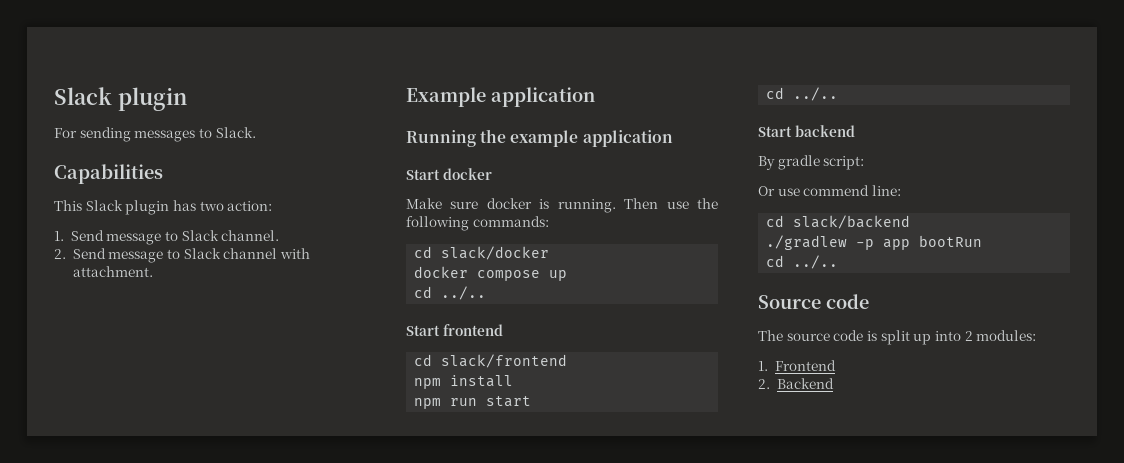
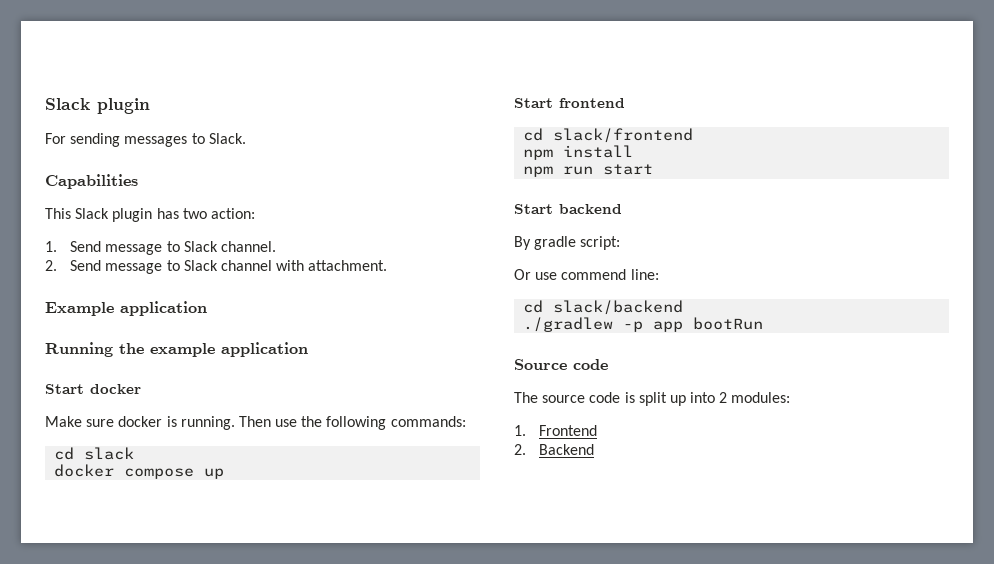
[441,246,550,260] slack/docker -> [84,447,135,460] slack
[414,286,487,300] // cd ../.. -> (225, 473) none
[766,87,839,101] // cd ../.. -> (654, 169) none
[766,255,839,269] // cd ../.. -> (764, 323) none

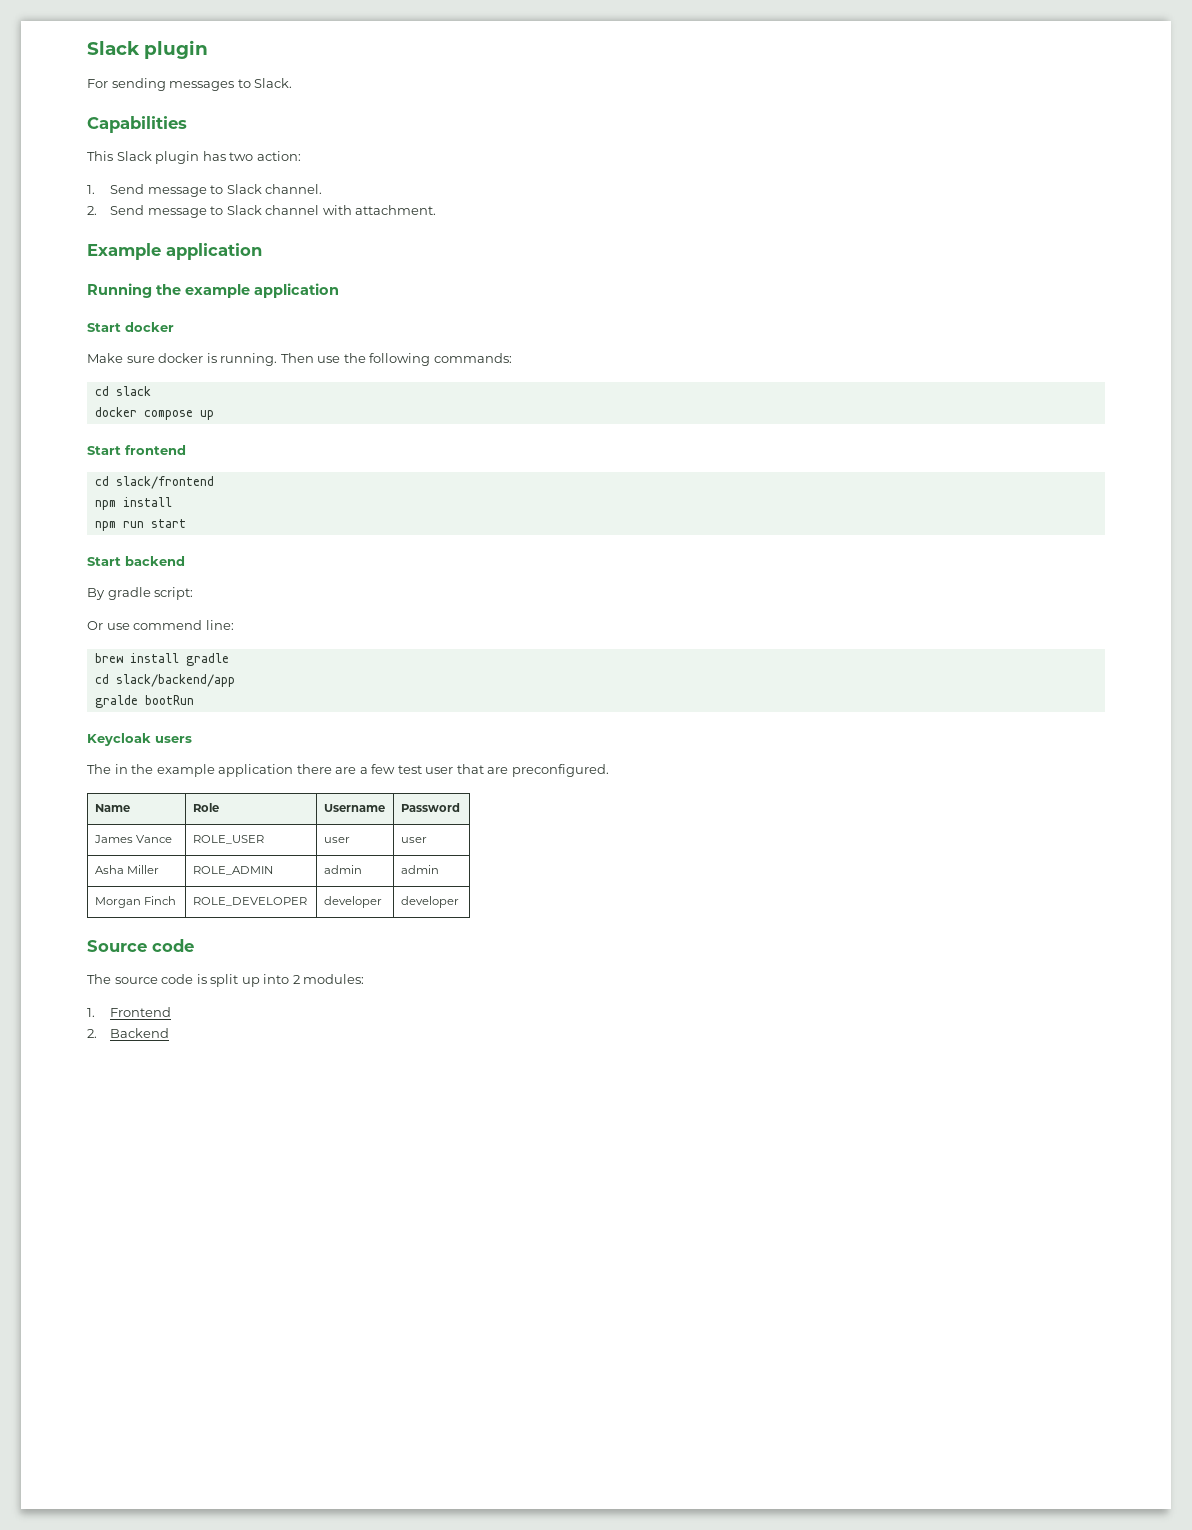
[523,300,684,315] [523,317,764,332] cd slack/backend // ./gradlew -p app bootRun -> [94,653,229,666] [94,674,235,687] [94,695,194,708] [87,733,192,746] [87,764,609,777] [94,804,130,812] [192,803,219,812] [323,804,385,812] [400,803,460,812] [93,835,172,843] [192,835,264,844] [323,837,350,843] [400,837,427,843] [94,865,159,874] [192,866,273,875] [323,865,362,874] [400,865,439,874] [94,896,176,908] [192,897,307,906] [323,896,382,908] [400,896,459,908] brew install gradle // cd slack/backend/app // gralde bootRun // Keycloak users // The in the example application there are a few test user that are preconfigured. // Name | Role | Username | Password // James Vance | ROLE_USER | user | user // Asha Miller | ROLE_ADMIN | admin | admin // Morgan Finch | ROLE_DEVELOPER | developer | developer

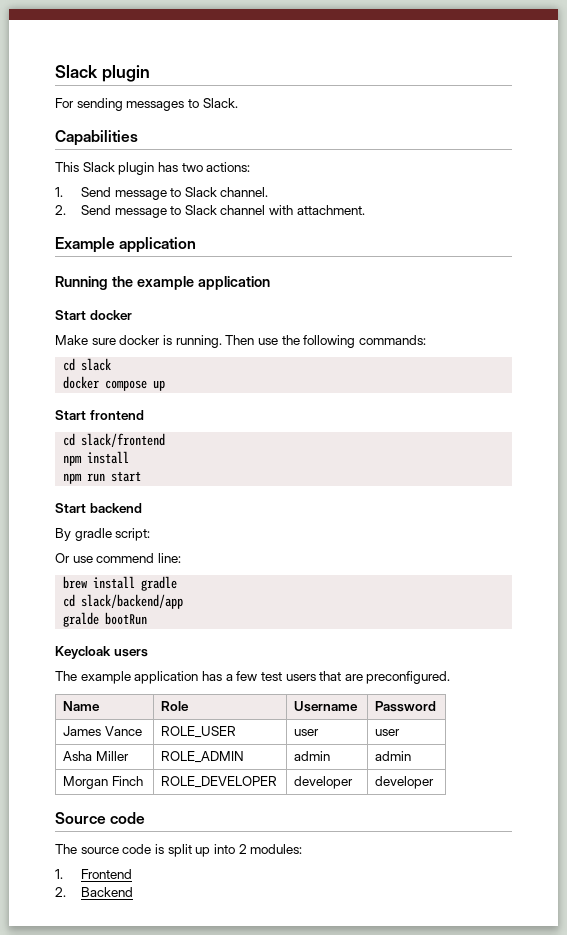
[256,151,301,161] action: -> [206,162,251,172] actions:
[114,764,357,777] in the example application there are -> [80,671,222,684] example application has
[425,767,454,774] user -> [285,674,316,681] users

